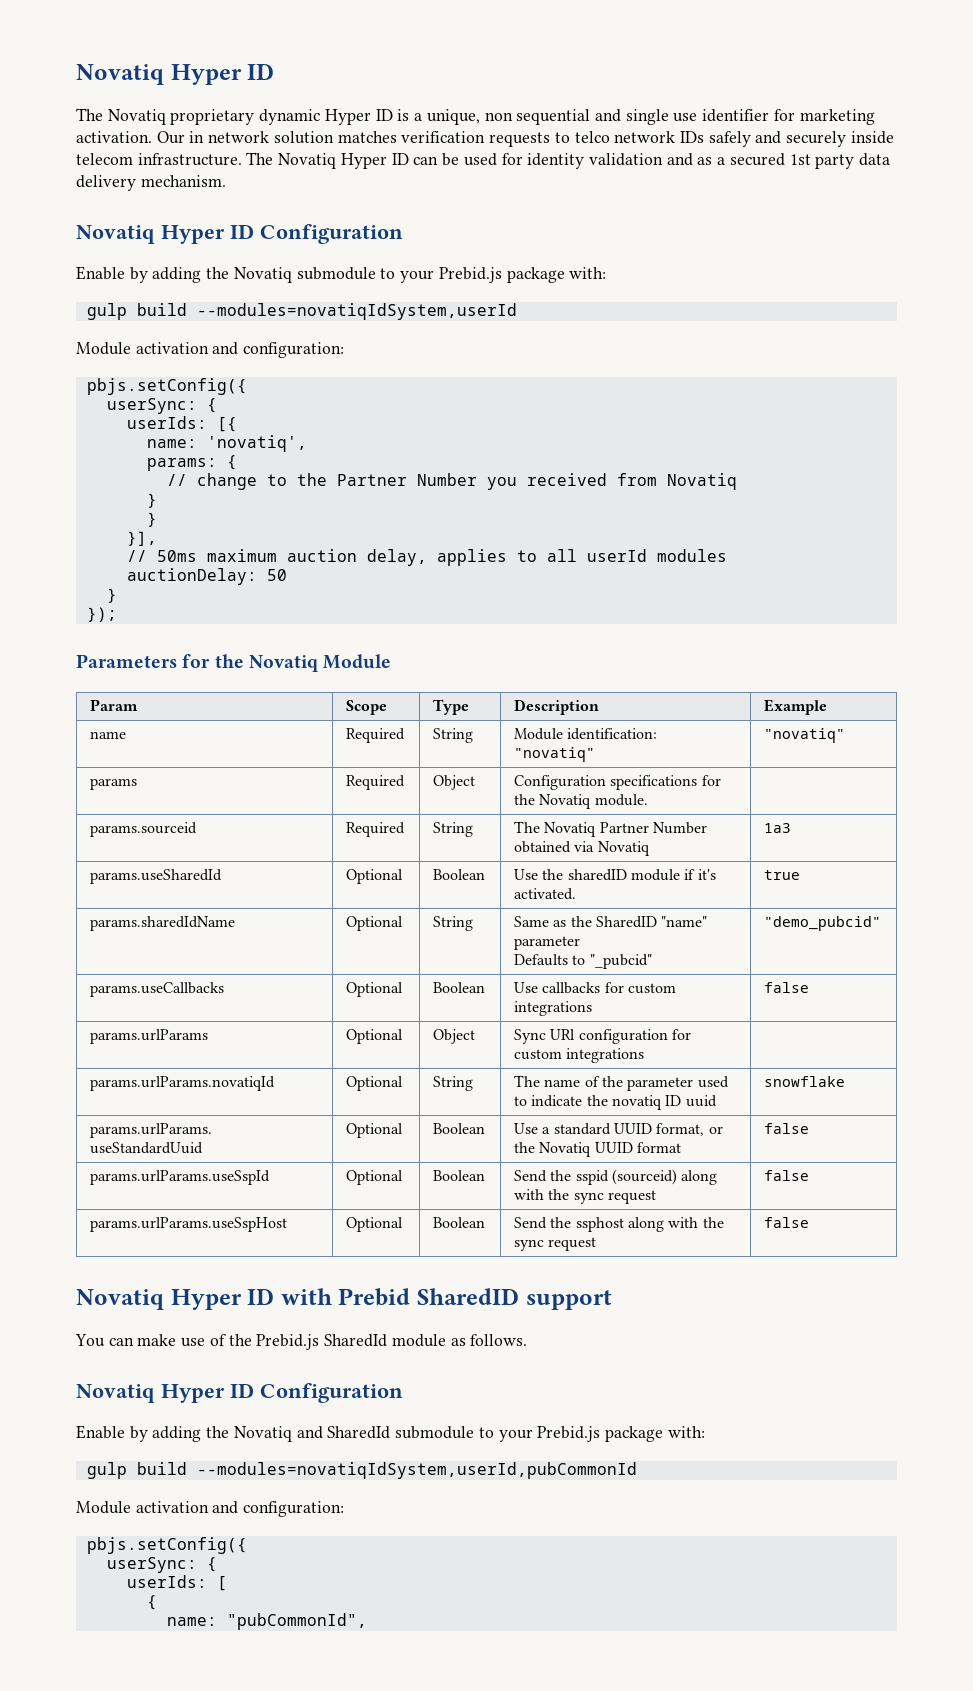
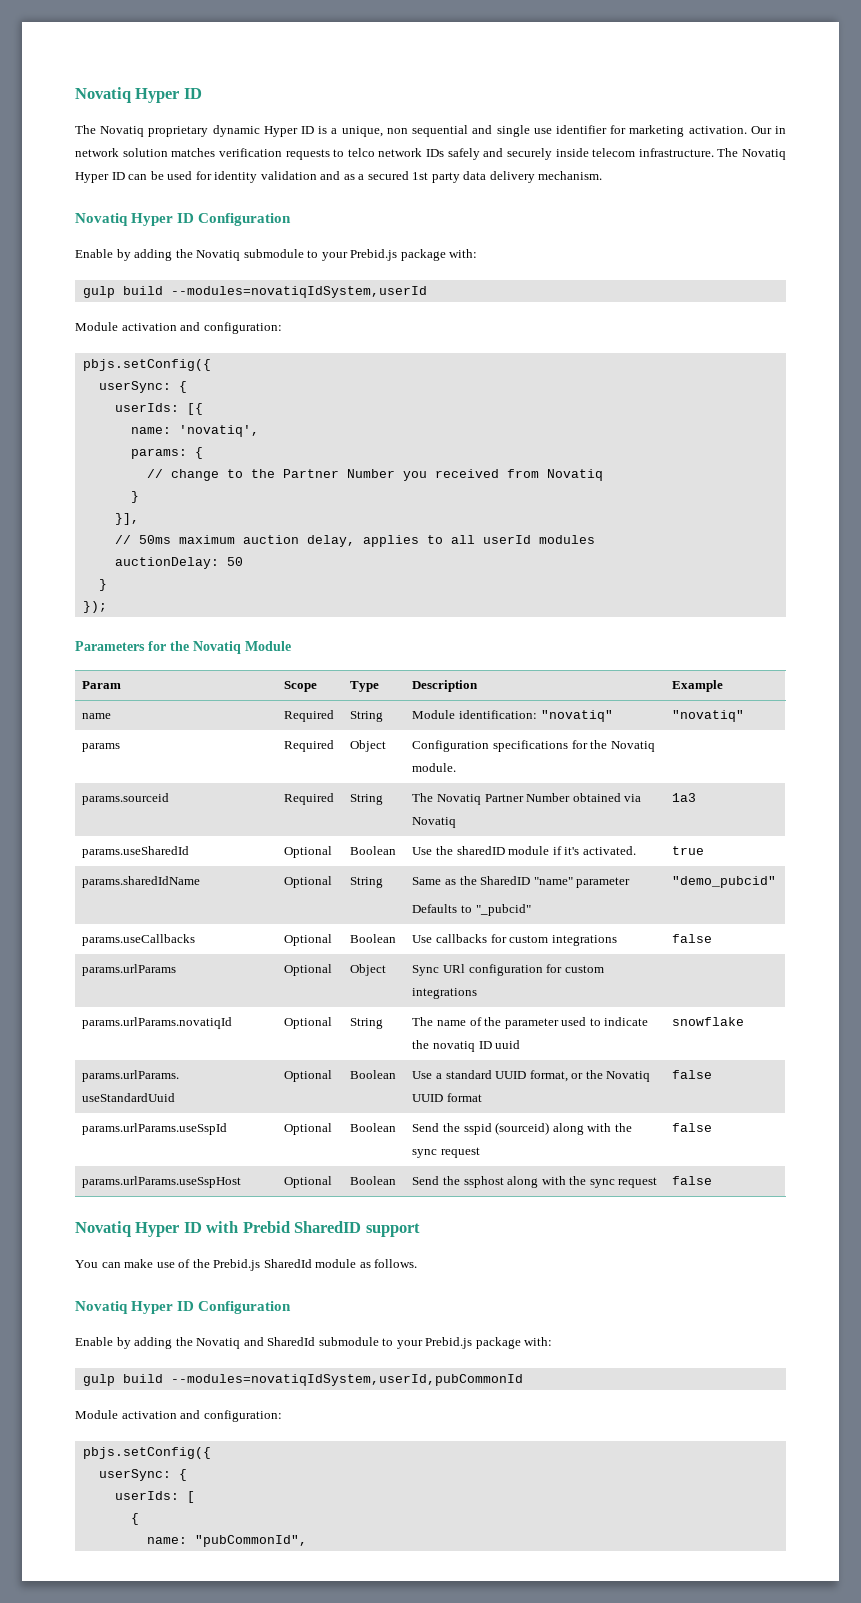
[146,512,157,527] // } -> (139, 497) none

